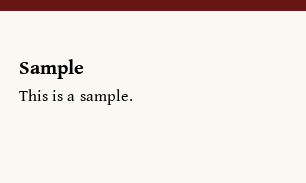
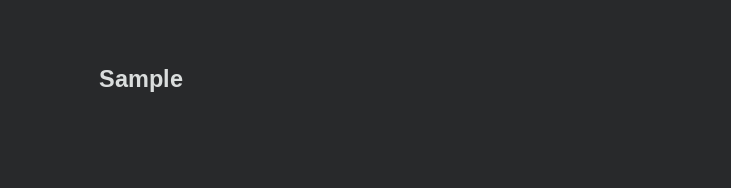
[19,89,133,105] // This is a sample. -> (183, 80) none

